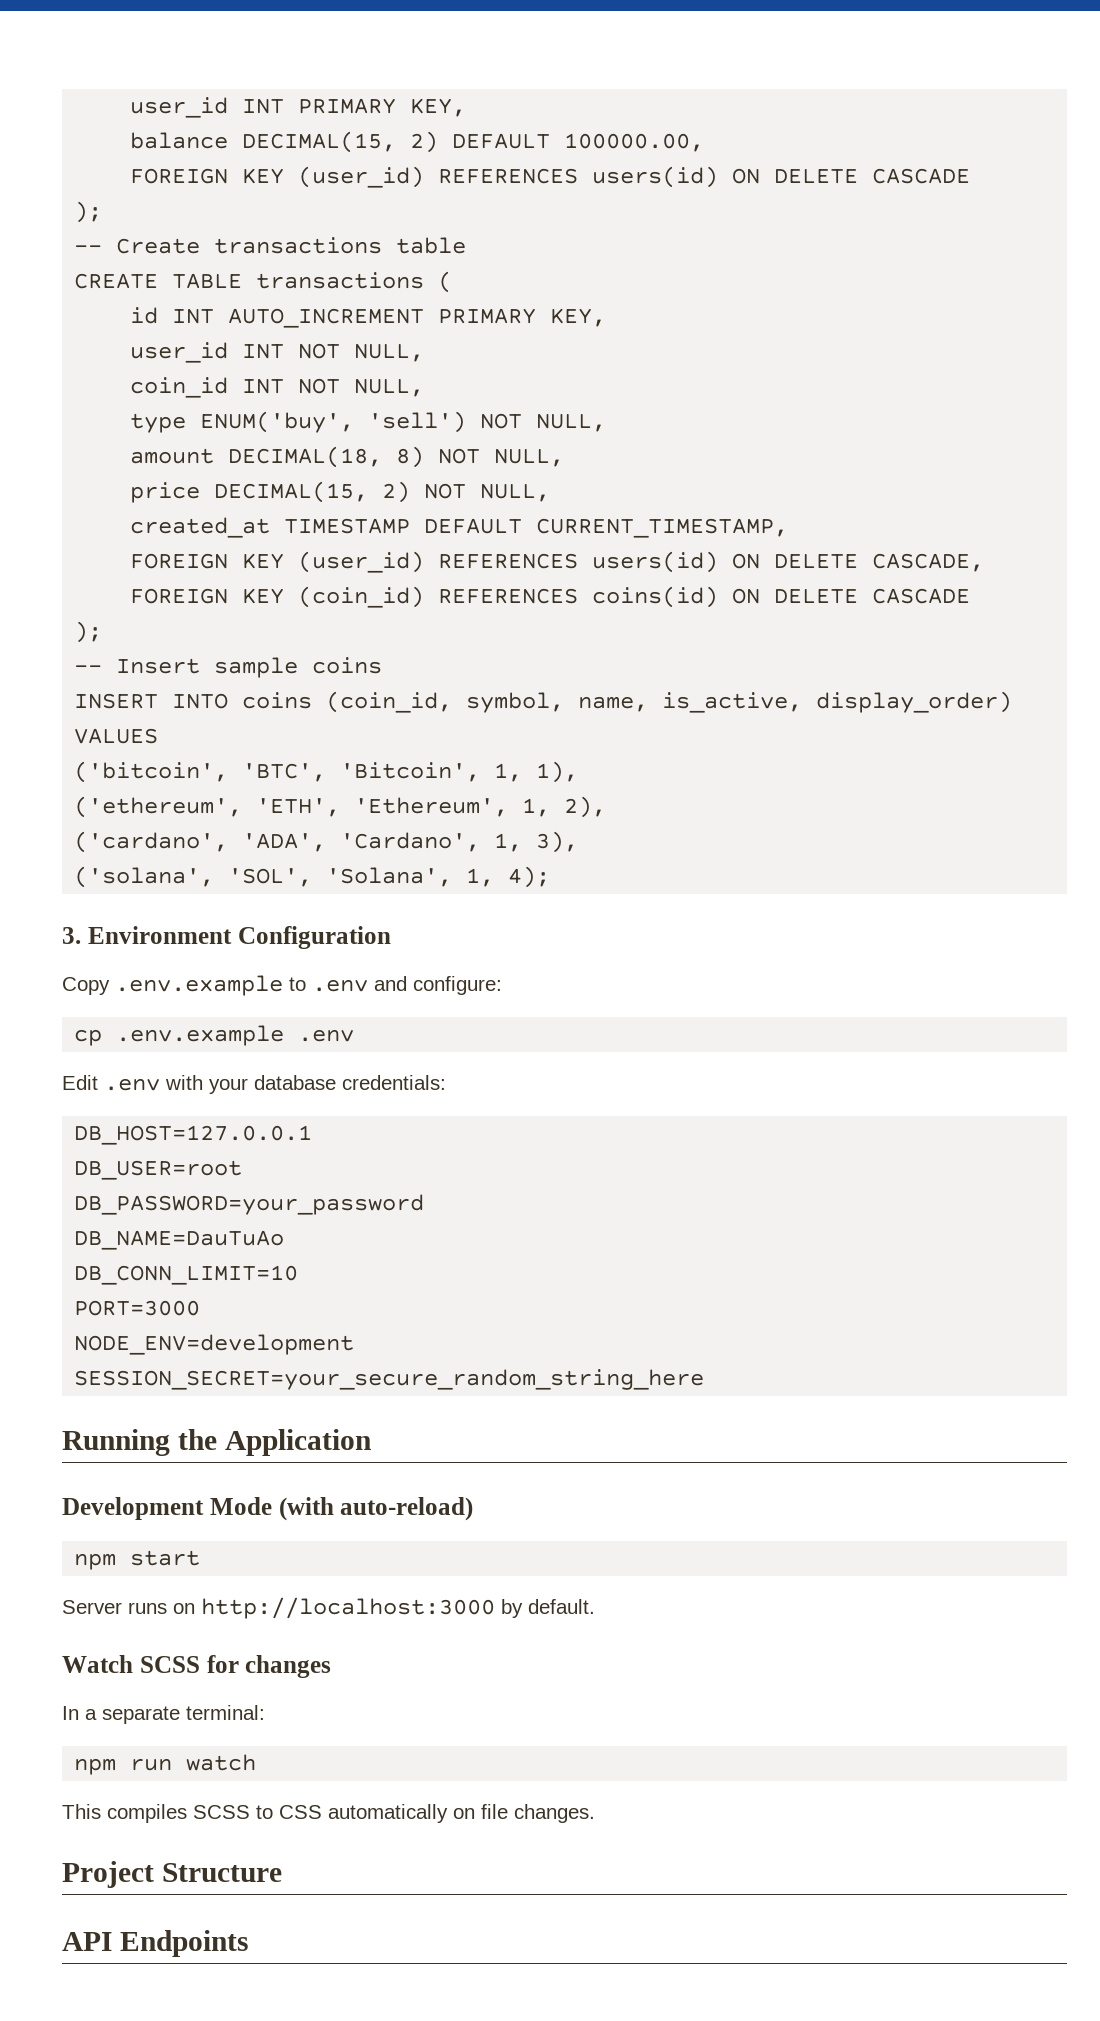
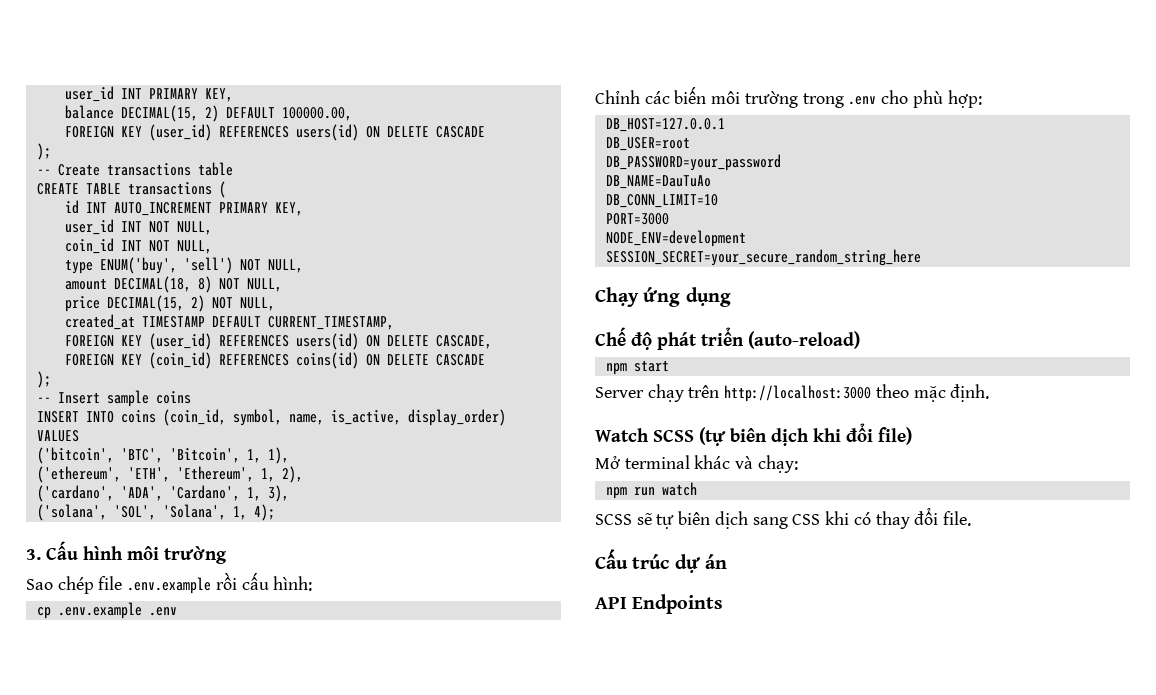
[87,926,391,949] [62,975,502,996] [74,1025,355,1046] [62,1075,446,1094] Environment Configuration // Copy .env.example to .env and configure: // cp .env.example .env // Edit .env with your database credentials: -> [46,541,227,564] [26,572,313,594] [36,602,177,619] [595,86,982,108] Cấu hình môi trường // Sao chép file .env.example rồi cấu hình: // cp .env.example .env // Chỉnh các biến môi trường trong .env cho phù hợp:
[62,1429,371,1456] [62,1497,474,1521] [74,1550,201,1570] [62,1597,595,1619] [62,1655,332,1678] [62,1705,265,1724] [74,1754,257,1775] [62,1804,595,1823] [62,1861,282,1888] Running the Application // Development Mode (with auto-reload) // npm start // Server runs on http://localhost:3000 by default. // Watch SCSS for changes // In a separate terminal: // npm run watch // This compiles SCSS to CSS automatically on file changes. // Project Structure -> [595,287,731,307] [595,327,860,350] [605,361,669,375] [595,384,990,402] [595,423,912,446] [595,455,798,473] [605,482,697,499] [595,507,971,529] [595,549,727,573] Chạy ứng dụng // Chế độ phát triển (auto-reload) // npm start // Server chạy trên http://localhost:3000 theo mặc định. // Watch SCSS (tự biên dịch khi đổi file) // Mở terminal khác và chạy: // npm run watch // SCSS sẽ tự biên dịch sang CSS khi có thay đổi file. // Cấu trúc dự án

